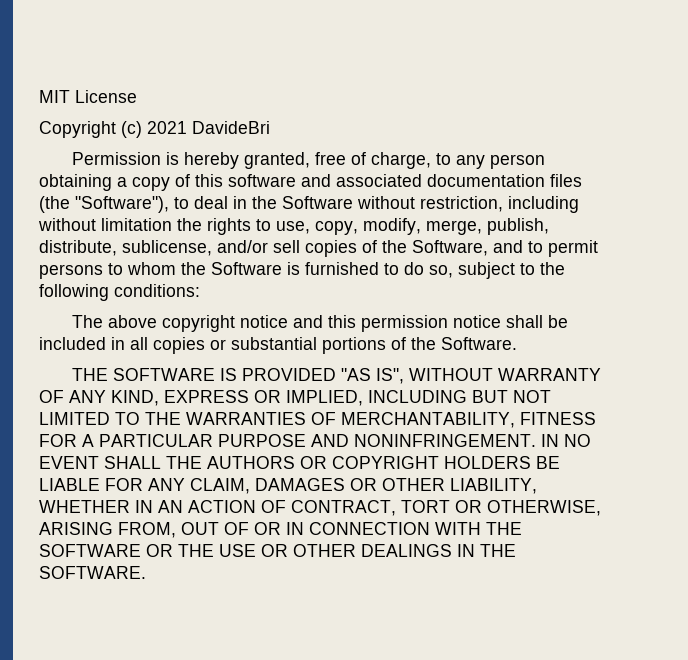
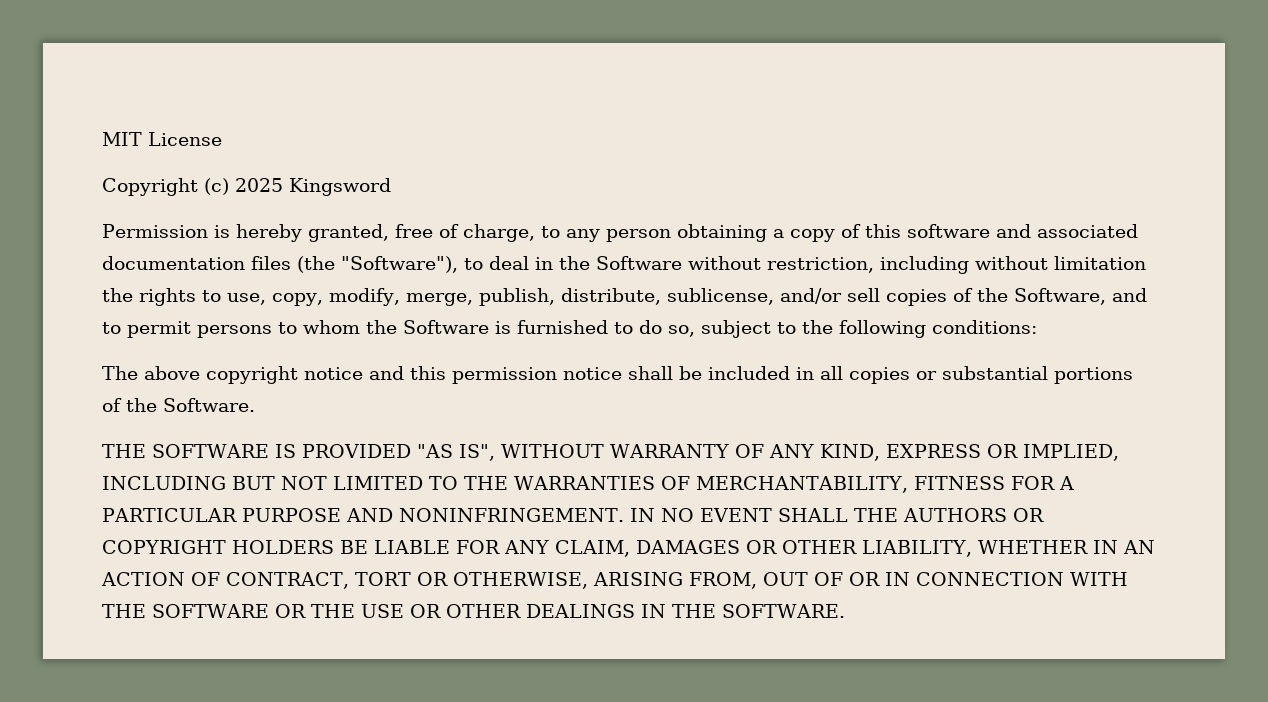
[147,121,270,134] 2021 DavideBri -> [235,178,391,196] 2025 Kingsword

